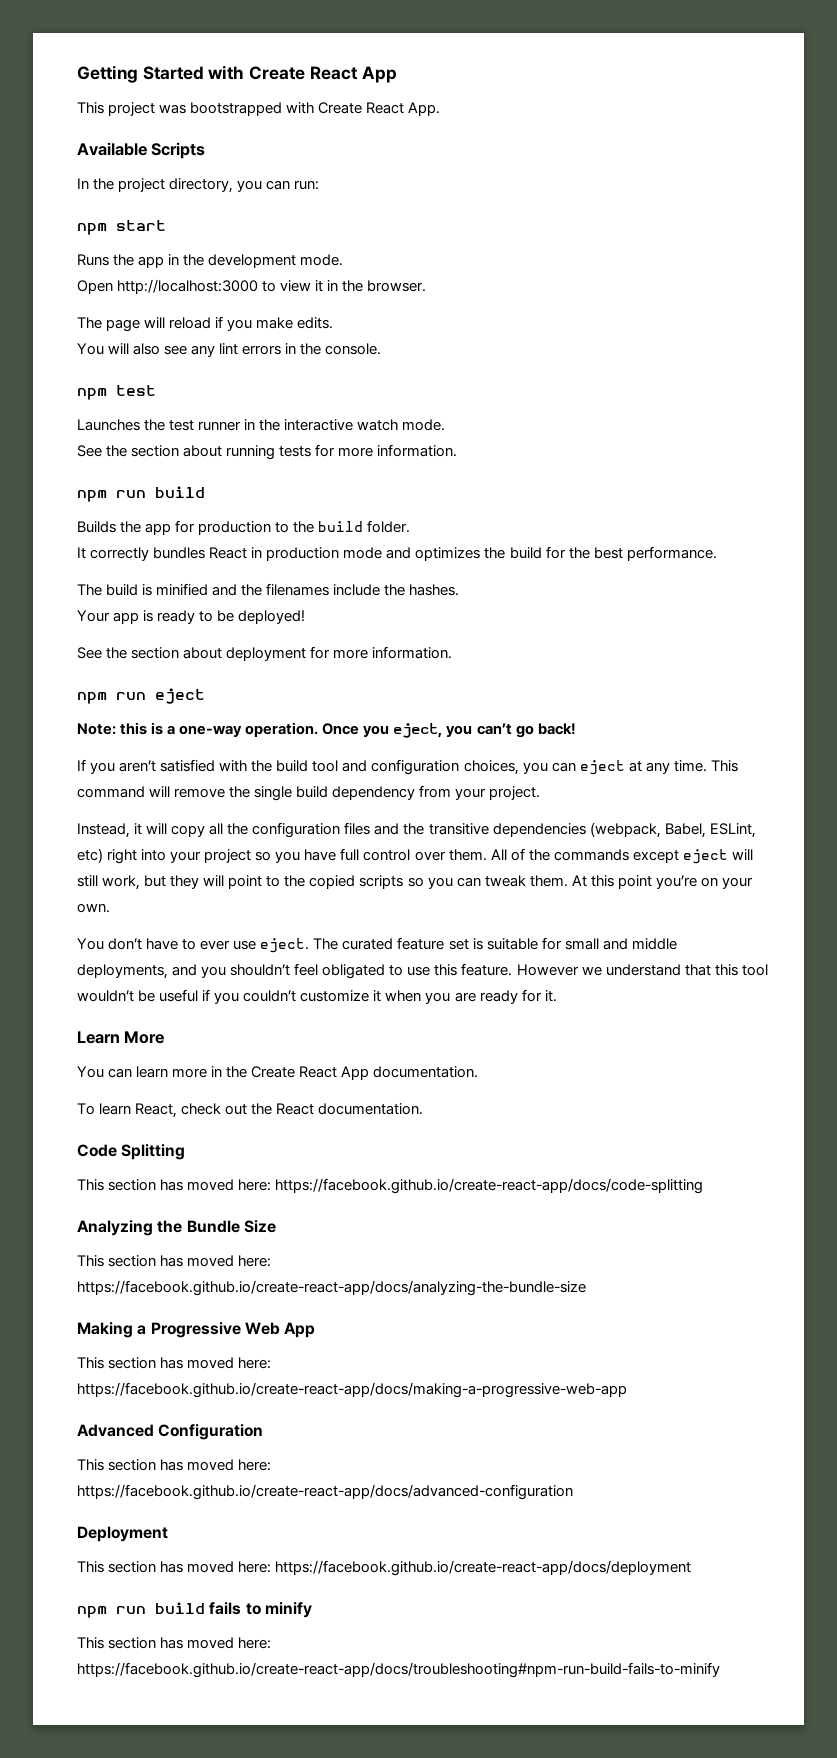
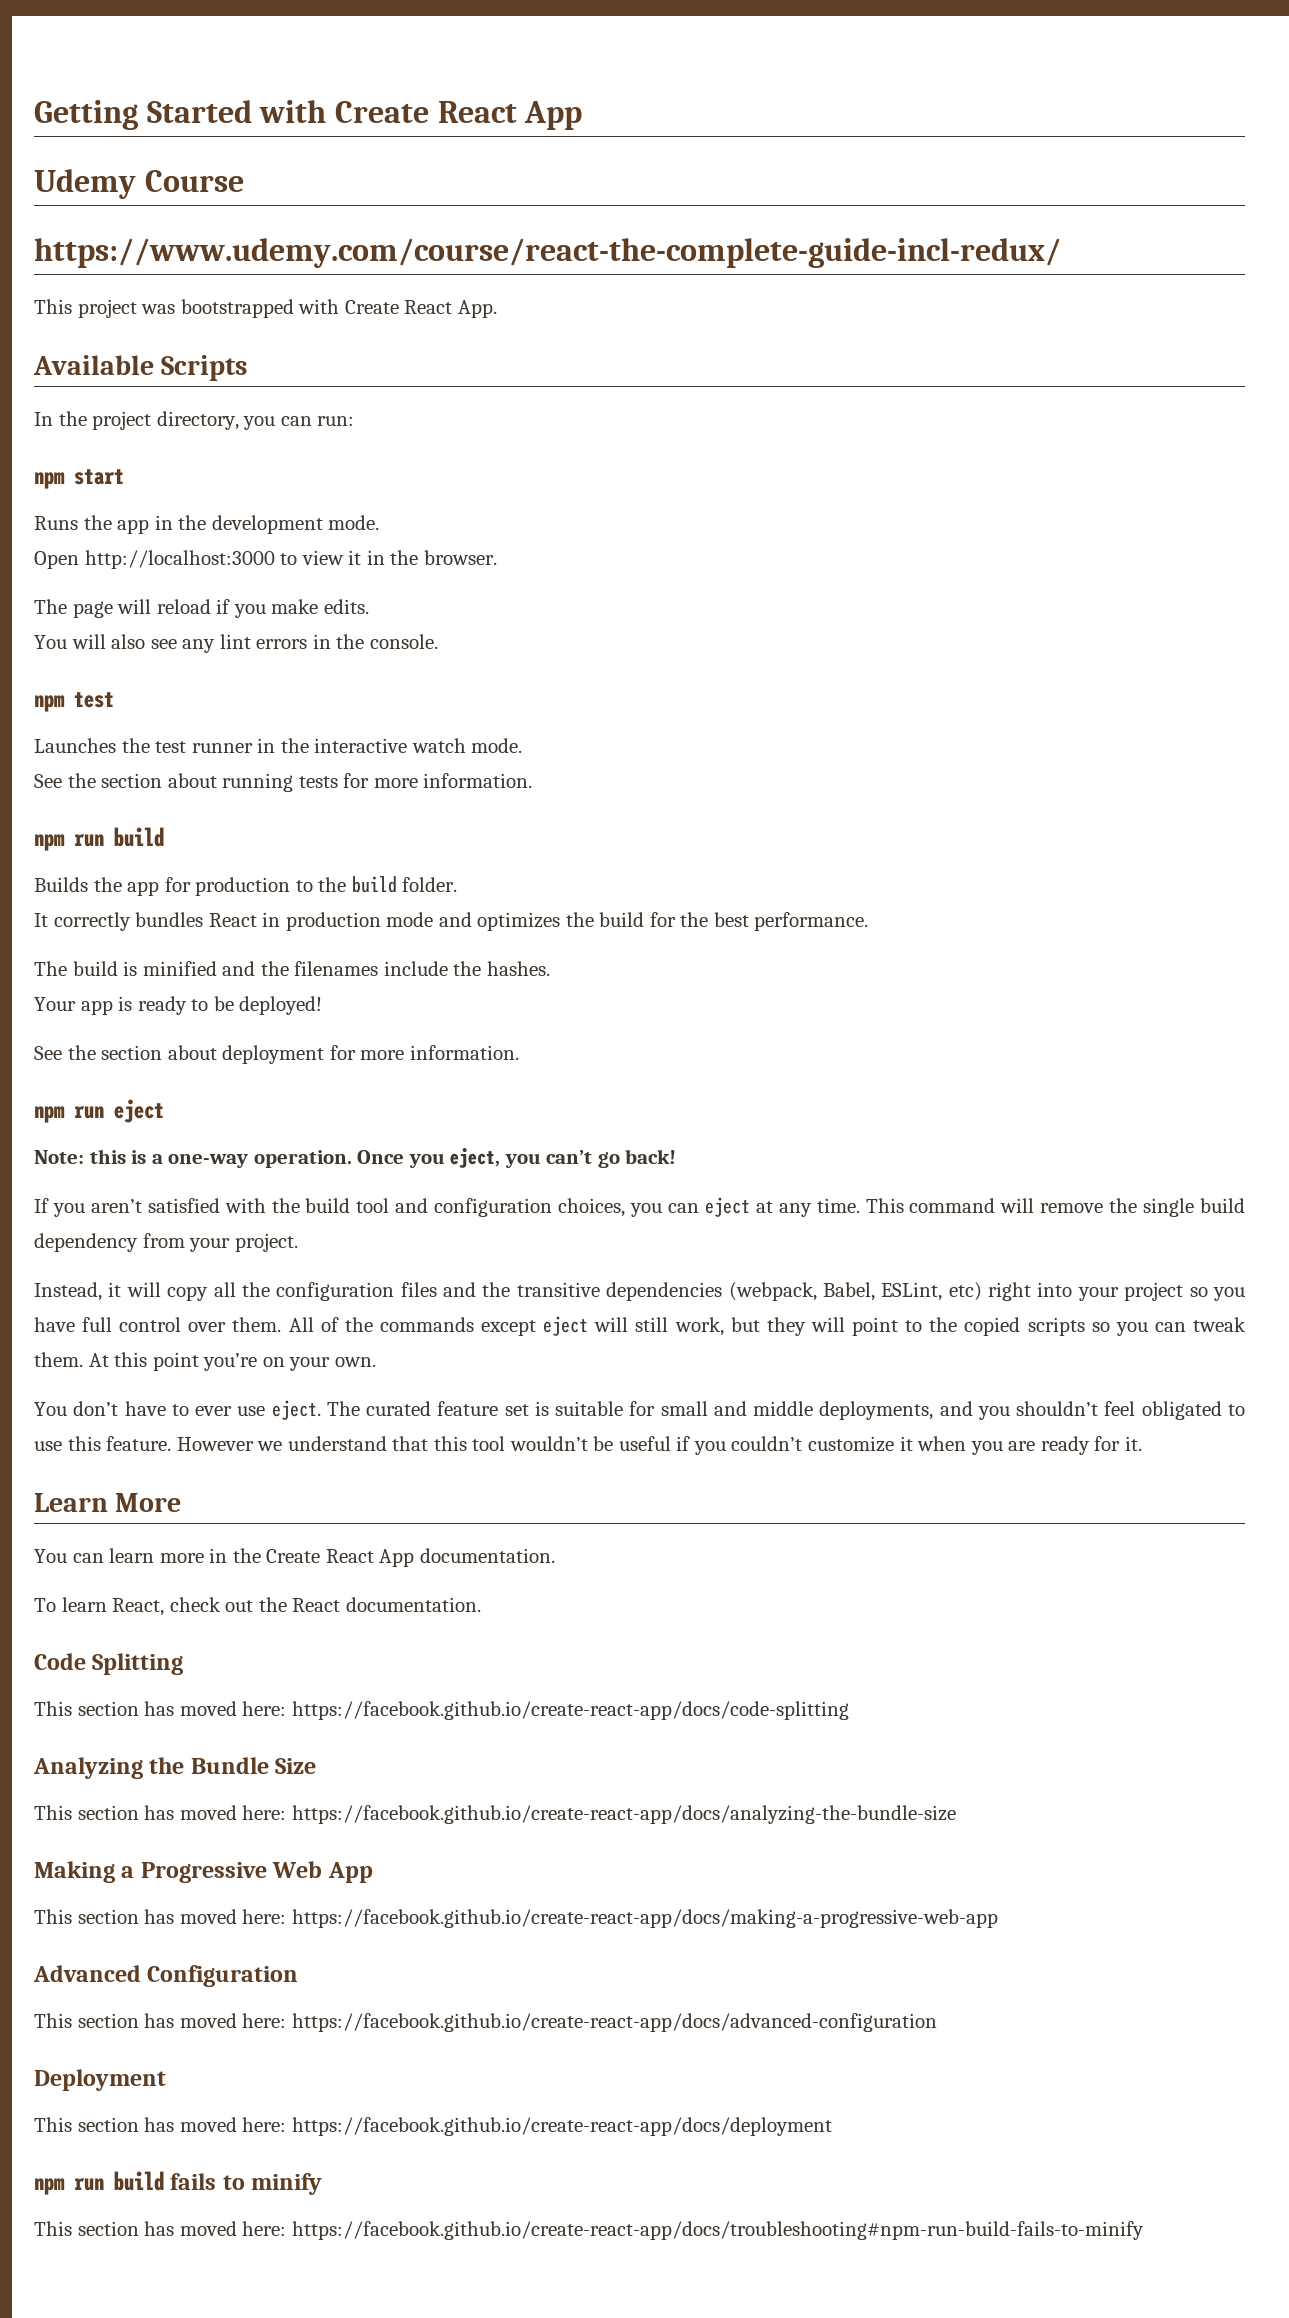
(397, 74) none -> [34,169,244,199] [34,238,1061,268] // Udemy Course // https://www.udemy.com/course/react-the-complete-guide-incl-redux/

